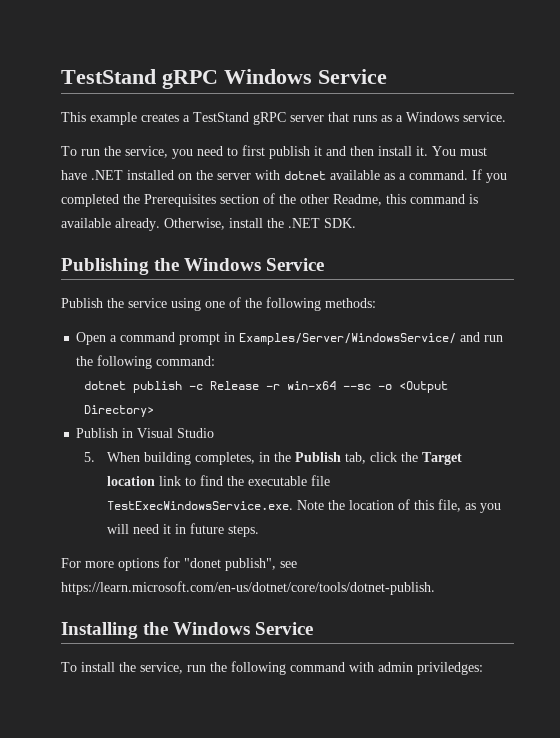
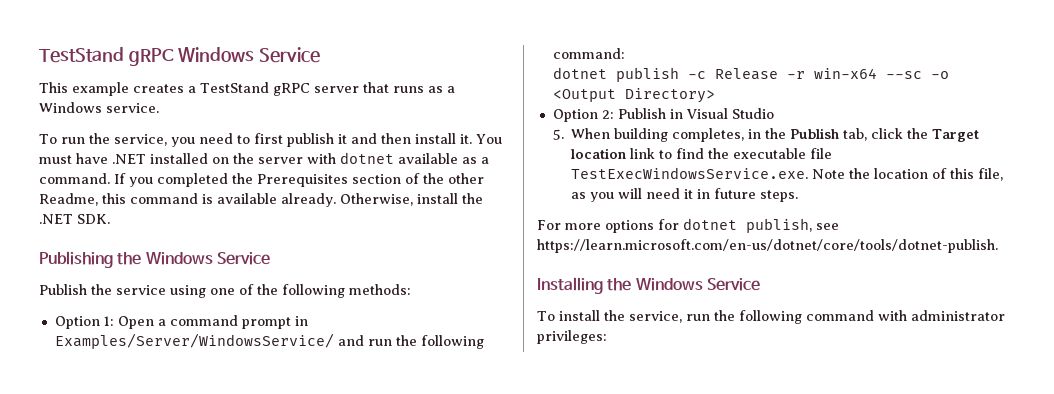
(376, 303) none -> [54,316,114,329] Option 1:
(155, 411) none -> [552,109,614,122] Option 2:
[184,558,276,571] "donet publish", -> [683,218,812,233] dotnet publish,
[378,662,483,675] admin priviledges: -> [910,310,1005,321] [537,330,607,344] administrator privileges:

